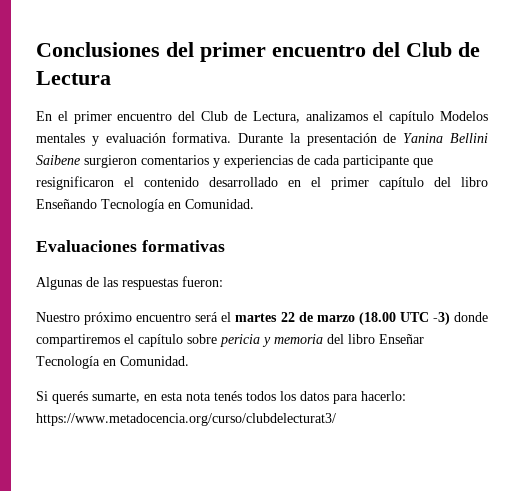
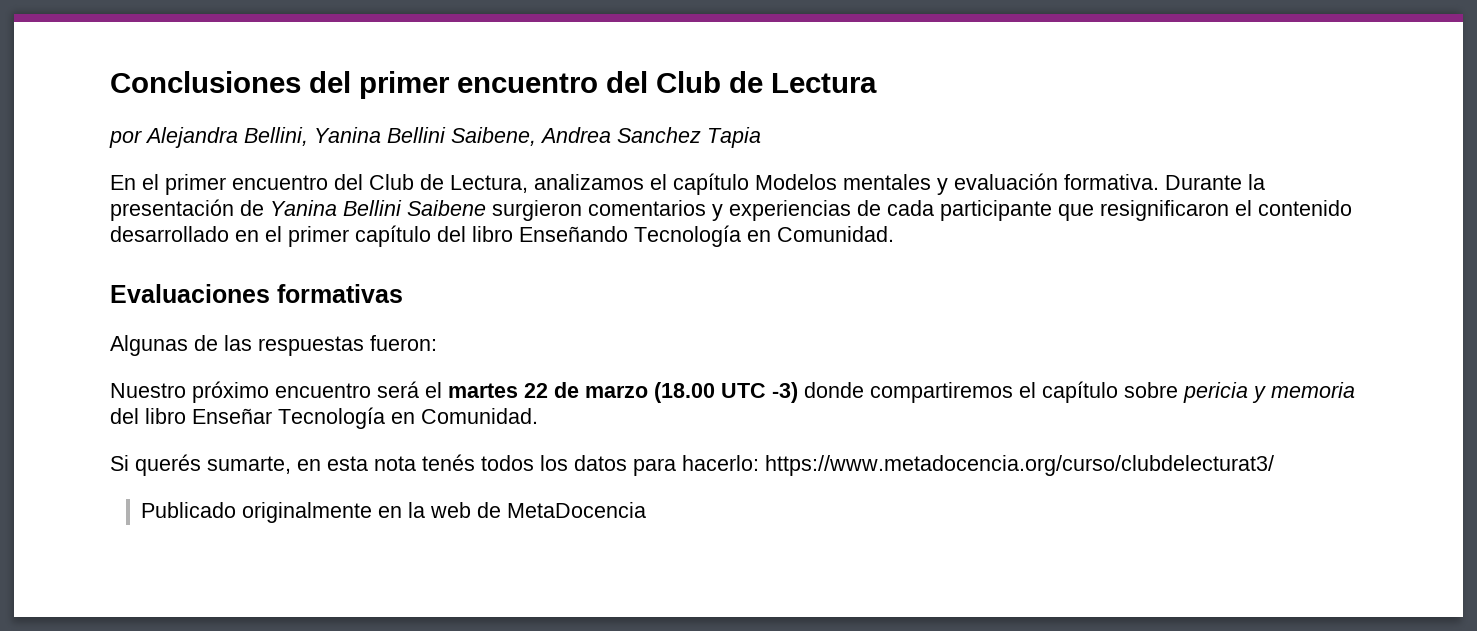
(111, 78) none -> [109,127,761,148] // por Alejandra Bellini, Yanina Bellini Saibene, Andrea Sanchez Tapia
(336, 419) none -> [141,502,647,523] // Publicado originalmente en la web de MetaDocencia

